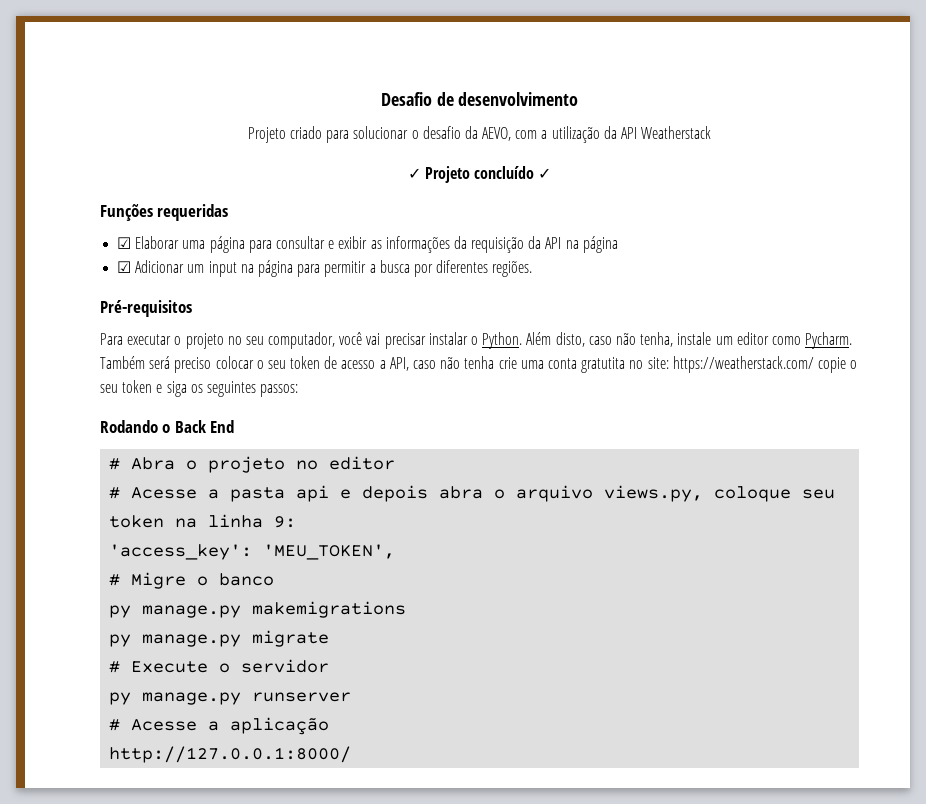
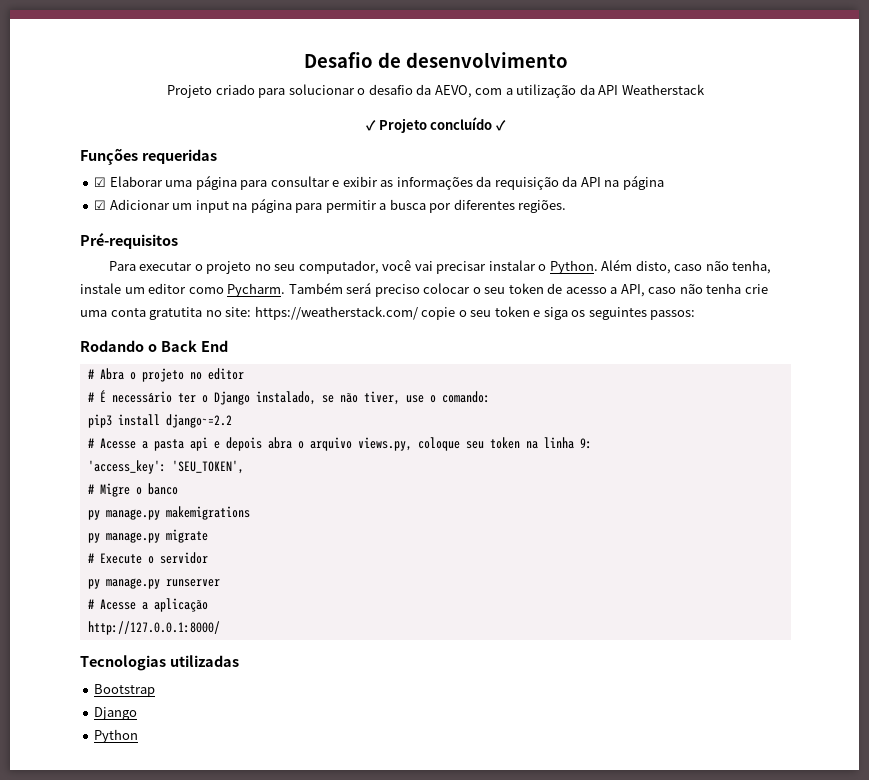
(396, 463) none -> [87,390,490,405] [87,414,232,428] // # É necessário ter o Django instalado, se não tiver, use o comando: // pip3 install django~=2.2
[263,544,396,560] 'MEU_TOKEN', -> [171,460,244,474] 'SEU_TOKEN',
(352, 754) none -> [80,655,239,671] [94,684,156,697] [94,707,138,720] [94,729,139,743] // Tecnologias utilizadas // Bootstrap // Django // Python

